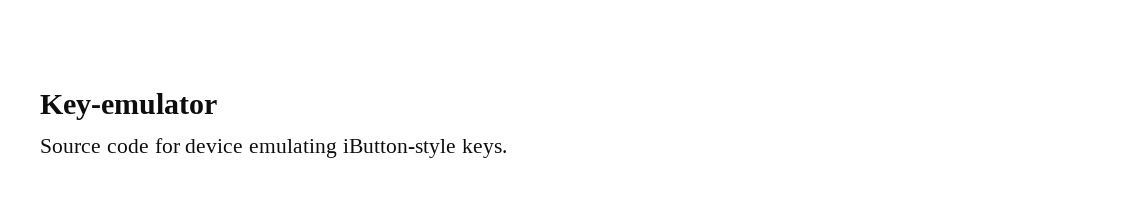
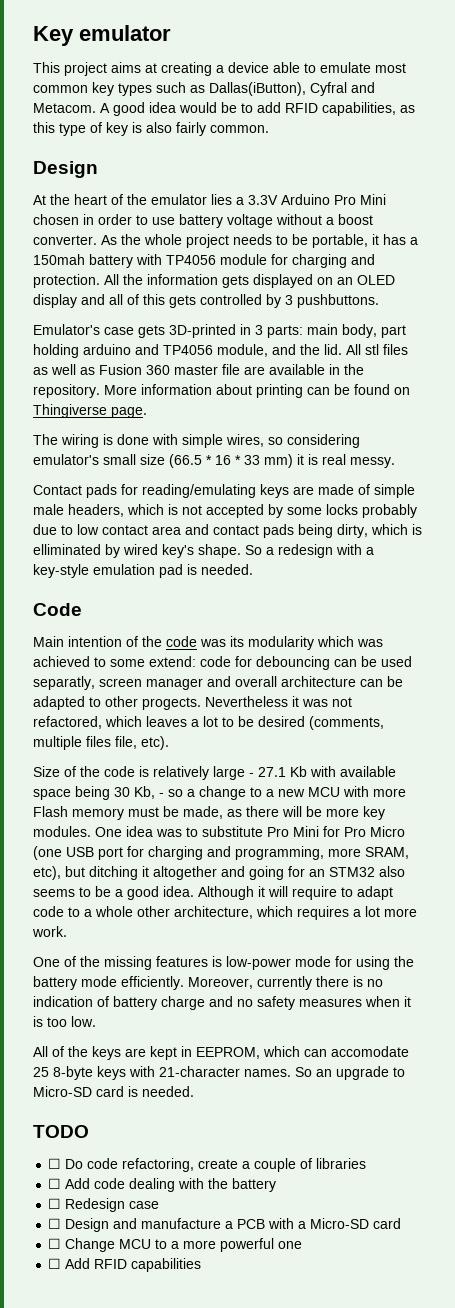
[40,93,217,120] [40,138,507,158] Key-emulator // Source code for device emulating iButton-style keys. -> [33,25,171,46] [33,62,406,76] [33,82,375,96] [33,102,415,116] [33,122,269,136] [33,161,98,178] [33,194,386,205] [33,214,373,228] [33,234,418,248] [33,254,375,268] [33,274,395,288] [33,294,379,308] [33,324,406,338] [33,344,408,358] [33,364,364,375] [33,384,410,398] [33,404,147,418] [33,434,360,448] [33,454,395,468] [33,484,415,498] [33,504,417,518] [33,524,422,538] [33,544,374,558] [33,564,253,578] [33,603,82,616] [33,636,383,650] [33,656,412,670] [33,676,403,690] [33,696,352,710] [33,716,384,730] [33,736,169,750] [33,766,396,780] [33,786,406,800] [33,806,385,820] [33,826,405,837] [33,846,409,860] [33,866,405,880] [33,886,393,900] [33,906,417,920] [32,926,67,937] [33,956,414,970] [33,976,383,990] [33,996,411,1010] [33,1016,96,1027] [33,1046,409,1060] [33,1066,405,1080] [33,1086,194,1097] [33,1125,89,1138] [48,1158,367,1172] [48,1178,277,1192] [48,1198,160,1212] [48,1218,402,1232] [48,1238,303,1252] [48,1258,202,1272] Key emulator // This project aims at creating a device able to emulate most common key types such as Dallas(iButton), Cyfral and Metacom. A good idea would be to add RFID capabilities, as this type of key is also fairly common. // Design // At the heart of the emulator lies a 3.3V Arduino Pro Mini chosen in order to use battery voltage without a boost converter. As the whole project needs to be portable, it has a 150mah battery with TP4056 module for charging and protection. All the information gets displayed on an OLED display and all of this gets controlled by 3 pushbuttons. // Emulator's case gets 3D-printed in 3 parts: main body, part holding arduino and TP4056 module, and the lid. All stl files as well as Fusion 360 master file are available in the repository. More information about printing can be found on Thingiverse page. // The wiring is done with simple wires, so considering emulator's small size (66.5 * 16 * 33 mm) it is real messy. // Contact pads for reading/emulating keys are made of simple male headers, which is not accepted by some locks probably due to low contact area and contact pads being dirty, which is elliminated by wired key's shape. So a redesign with a key-style emulation pad is needed. // Code // Main intention of the code was its modularity which was achieved to some extend: code for debouncing can be used separatly, screen manager and overall architecture can be adapted to other progects. Nevertheless it was not refactored, which leaves a lot to be desired (comments, multiple files file, etc). // Size of the code is relatively large - 27.1 Kb with available space being 30 Kb, - so a change to a new MCU with more Flash memory must be made, as there will be more key modules. One idea was to substitute Pro Mini for Pro Micro (one USB port for charging and programming, more SRAM, etc), but ditching it altogether and going for an STM32 also seems to be a good idea. Although it will require to adapt code to a whole other architecture, which requires a lot more work. // One of the missing features is low-power mode for using the battery mode efficiently. Moreover, currently there is no indication of battery charge and no safety measures when it is too low. // All of the keys are kept in EEPROM, which can accomodate 25 8-byte keys with 21-character names. So an upgrade to Micro-SD card is needed. // TODO // ☐ Do code refactoring, create a couple of libraries // ☐ Add code dealing with the battery // ☐ Redesign case // ☐ Design and manufacture a PCB with a Micro-SD card // ☐ Change MCU to a more powerful one // ☐ Add RFID capabilities

